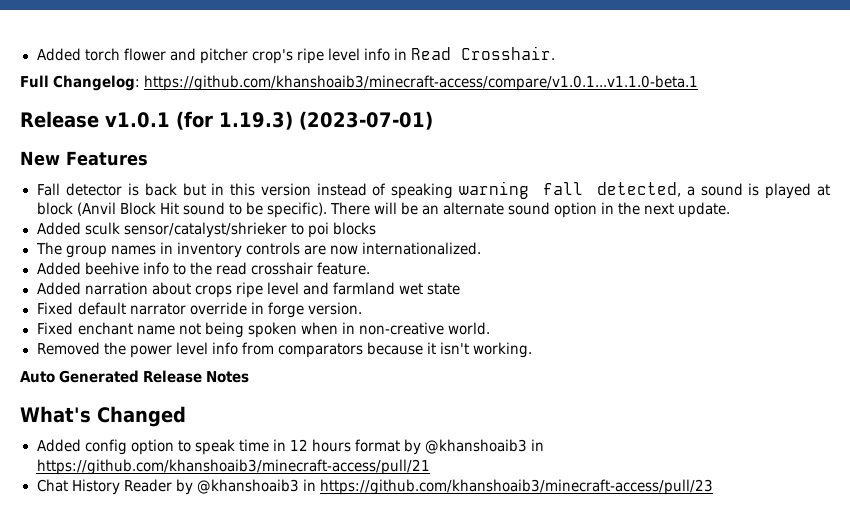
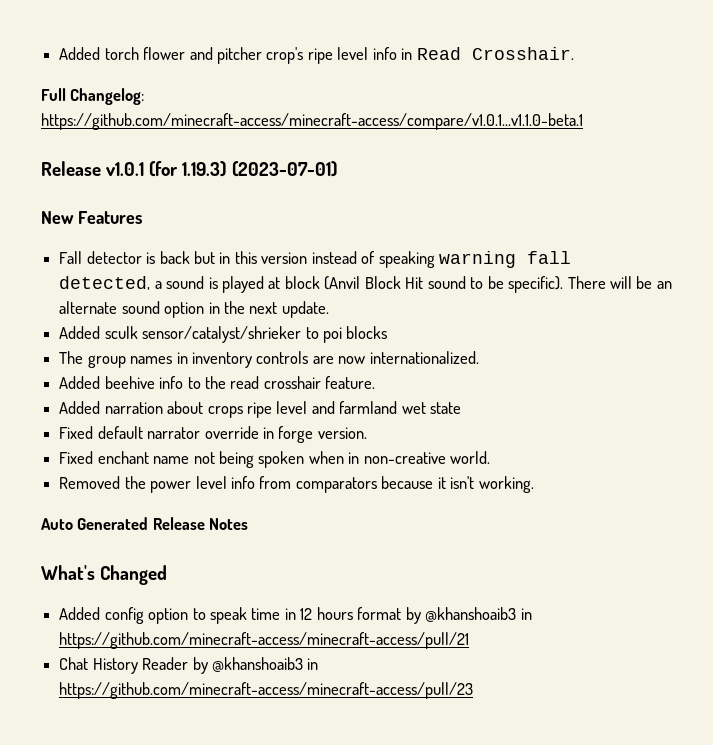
[144,75,699,91] https://github.com/khanshoaib3/minecraft-access/compare/v1.0.1...v1.1.0-beta.1 -> [41,113,583,130] https://github.com/minecraft-access/minecraft-access/compare/v1.0.1...v1.1.0-beta.1
[36,459,430,475] https://github.com/khanshoaib3/minecraft-access/pull/21 -> [59,632,470,649] https://github.com/minecraft-access/minecraft-access/pull/21
[319,479,713,495] https://github.com/khanshoaib3/minecraft-access/pull/23 -> [59,682,474,699] https://github.com/minecraft-access/minecraft-access/pull/23

